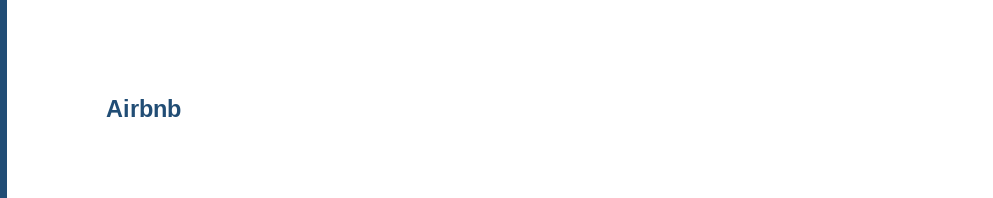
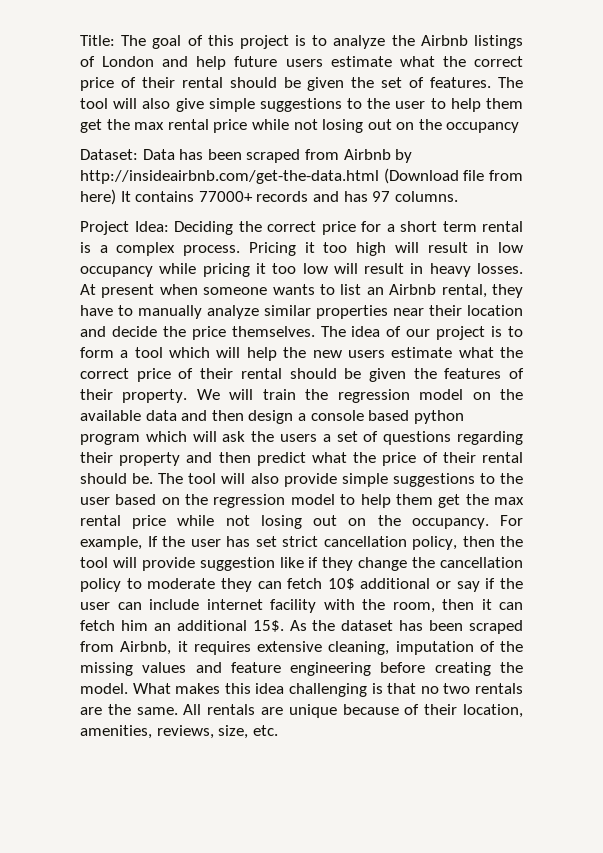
[106,99,181,117] Airbnb -> [80,35,523,49] [80,56,523,70] [80,77,524,91] [80,98,523,112] [80,119,520,133] [80,149,413,163] [80,168,523,184] [80,189,458,205] [80,221,523,235] [80,242,524,256] [80,263,523,277] [80,284,523,298] [80,305,523,319] [80,326,524,340] [80,347,523,361] [80,368,524,382] [80,389,523,403] [80,410,464,424] [80,431,523,445] [80,452,523,466] [80,473,523,487] [80,494,524,508] [80,515,523,529] [80,536,523,550] [80,557,523,571] [80,578,523,592] [80,599,523,613] [80,620,523,634] [80,641,523,655] [80,662,523,676] [80,683,524,697] [80,704,523,718] [80,725,278,739] Title: The goal of this project is to analyze the Airbnb listings of London and help future users estimate what the correct price of their rental should be given the set of features. The tool will also give simple suggestions to the user to help them get the max rental price while not losing out on the occupancy // Dataset: Data has been scraped from Airbnb by http://insideairbnb.com/get-the-data.html (Download file from here) It contains 77000+ records and has 97 columns. // Project Idea: Deciding the correct price for a short term rental is a complex process. Pricing it too high will result in low occupancy while pricing it too low will result in heavy losses. At present when someone wants to list an Airbnb rental, they have to manually analyze similar properties near their location and decide the price themselves. The idea of our project is to form a tool which will help the new users estimate what the correct price of their rental should be given the features of their property. We will train the regression model on the available data and then design a console based python program which will ask the users a set of questions regarding their property and then predict what the price of their rental should be. The tool will also provide simple suggestions to the user based on the regression model to help them get the max rental price while not losing out on the occupancy. For example, If the user has set strict cancellation policy, then the tool will provide suggestion like if they change the cancellation policy to moderate they can fetch 10$ additional or say if the user can include internet facility with the room, then it can fetch him an additional 15$. As the dataset has been scraped from Airbnb, it requires extensive cleaning, imputation of the missing values and feature engineering before creating the model. What makes this idea challenging is that no two rentals are the same. All rentals are unique because of their location, amenities, reviews, size, etc.

